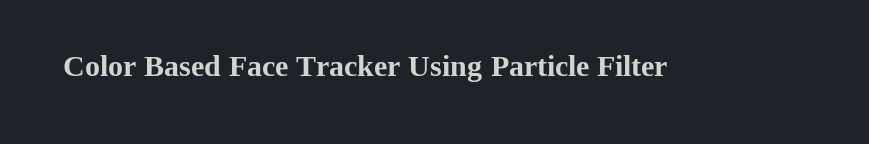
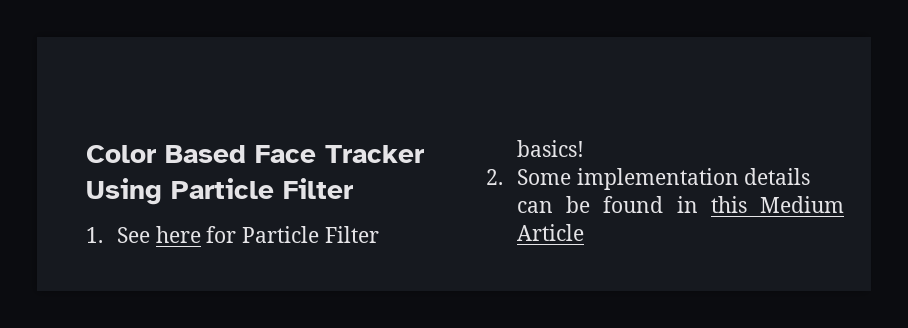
(667, 65) none -> [86,226,379,243] [516,140,584,157] [486,168,811,190] [516,196,844,213] [516,224,584,241] // 1. See here for Particle Filter basics! // 2. Some implementation details can be found in this Medium Article

